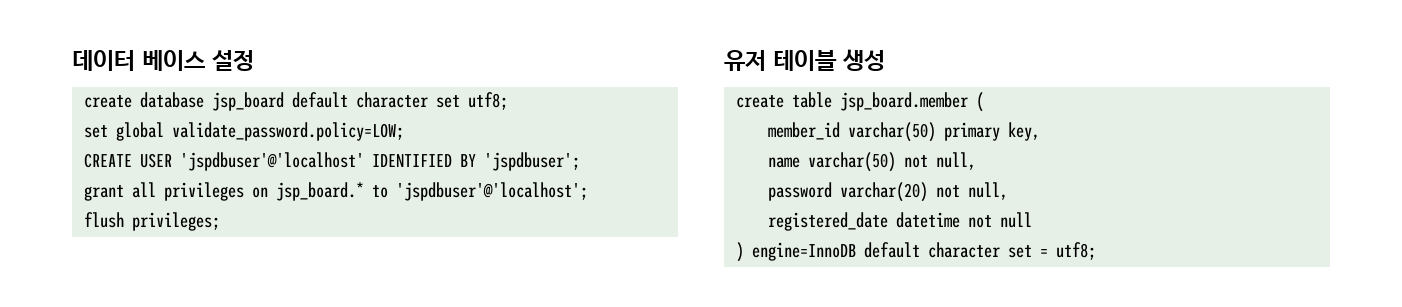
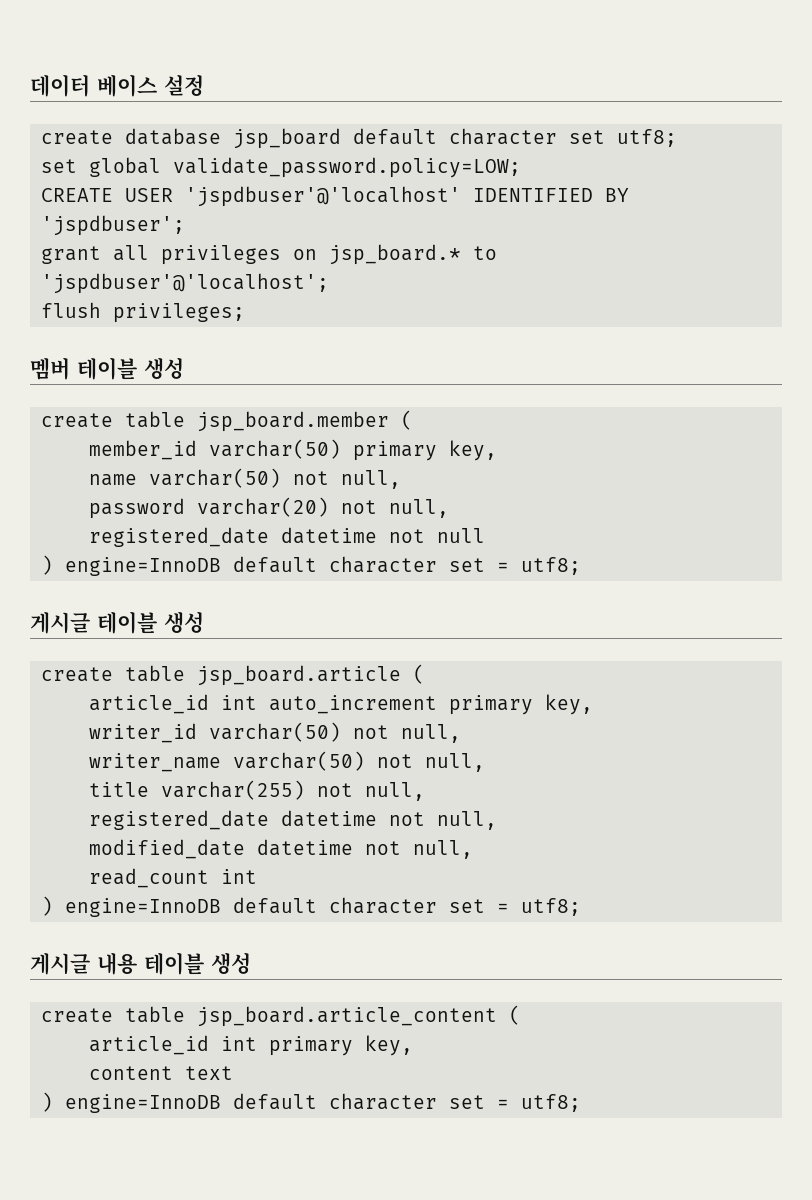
[724,50,766,71] 유저 -> [30,357,70,380] 멤버
(1096, 251) none -> [30,611,204,634] [40,664,425,686] [88,694,593,715] [88,722,461,743] [88,751,485,772] [88,780,425,801] [88,810,497,830] [88,839,473,859] [88,868,257,888] [40,896,581,917] [30,952,251,975] [40,1005,521,1027] [88,1035,413,1056] [88,1066,233,1080] [40,1092,581,1113] // 게시글 테이블 생성 // create table jsp_board.article ( // article_id int auto_increment primary key, // writer_id varchar(50) not null, // writer_name varchar(50) not null, // title varchar(255) not null, // registered_date datetime not null, // modified_date datetime not null, // read_count int // ) engine=InnoDB default character set = utf8; // 게시글 내용 테이블 생성 // create table jsp_board.article_content ( // article_id int primary key, // content text // ) engine=InnoDB default character set = utf8;

